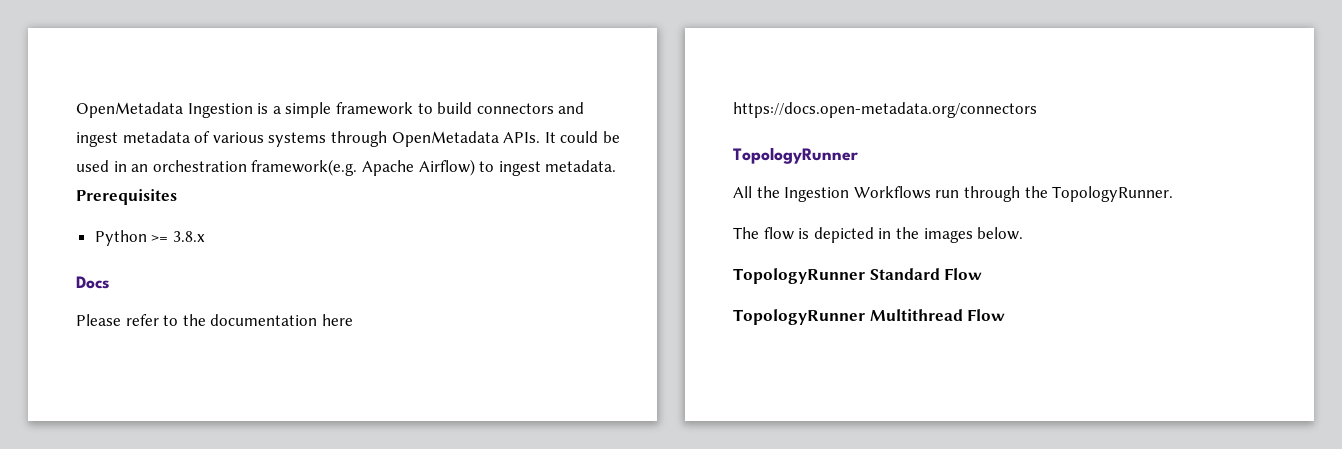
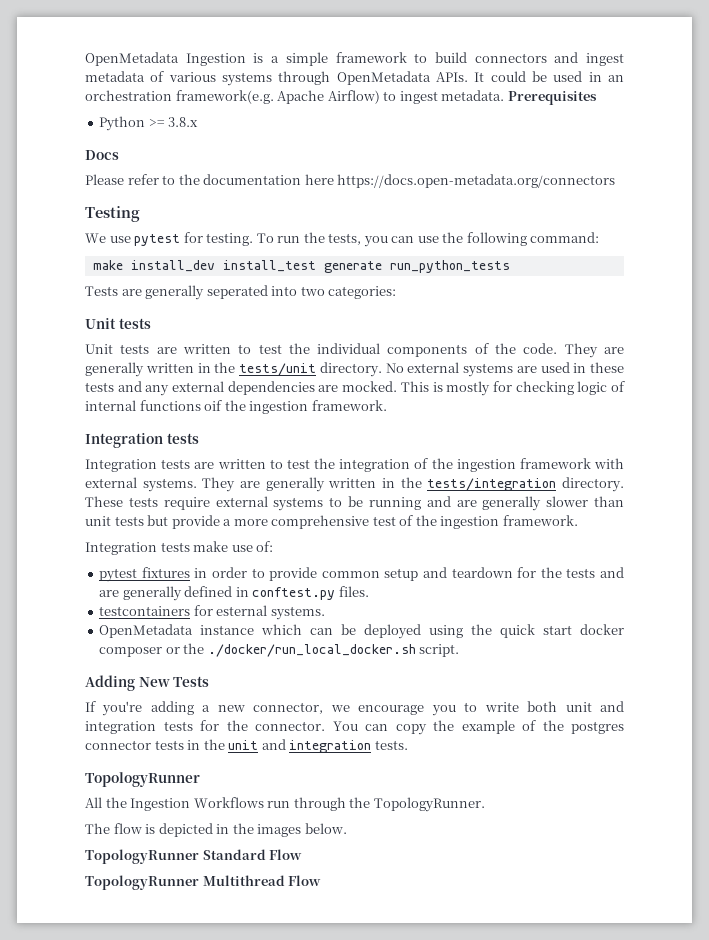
(1037, 110) none -> [85,206,140,222] [85,232,600,247] [92,260,510,273] [85,285,397,300] [85,318,151,329] [85,343,625,358] [85,362,624,377] [85,381,625,396] [85,400,387,414] [85,433,199,448] [85,458,624,472] [85,477,624,492] [85,496,624,511] [85,515,578,529] [85,541,274,555] [99,567,625,582] [99,586,369,601] [99,605,325,620] [99,624,625,639] [99,643,460,657] [85,675,210,691] [85,701,624,716] [85,720,624,735] [85,739,408,753] // Testing // We use pytest for testing. To run the tests, you can use the following command: // make install_dev install_test generate run_python_tests // Tests are generally seperated into two categories: // Unit tests // Unit tests are written to test the individual components of the code. They are generally written in the tests/unit directory. No external systems are used in these tests and any external dependencies are mocked. This is mostly for checking logic of internal functions oif the ingestion framework. // Integration tests // Integration tests are written to test the integration of the ingestion framework with external systems. They are generally written in the tests/integration directory. These tests require external systems to be running and are generally slower than unit tests but provide a more comprehensive test of the ingestion framework. // Integration tests make use of: // pytest fixtures in order to provide common setup and teardown for the tests and are generally defined in conftest.py files. // testcontainers for esternal systems. // OpenMetadata instance which can be deployed using the quick start docker composer or the ./docker/run_local_docker.sh script. // Adding New Tests // If you're adding a new connector, we encourage you to write both unit and integration tests for the connector. You can copy the example of the postgres connector tests in the unit and integration tests.

